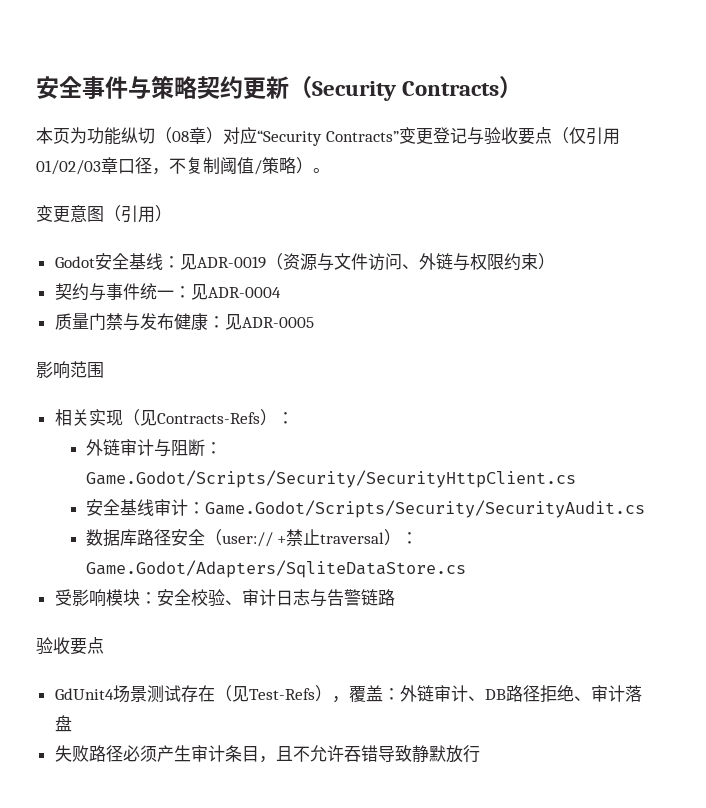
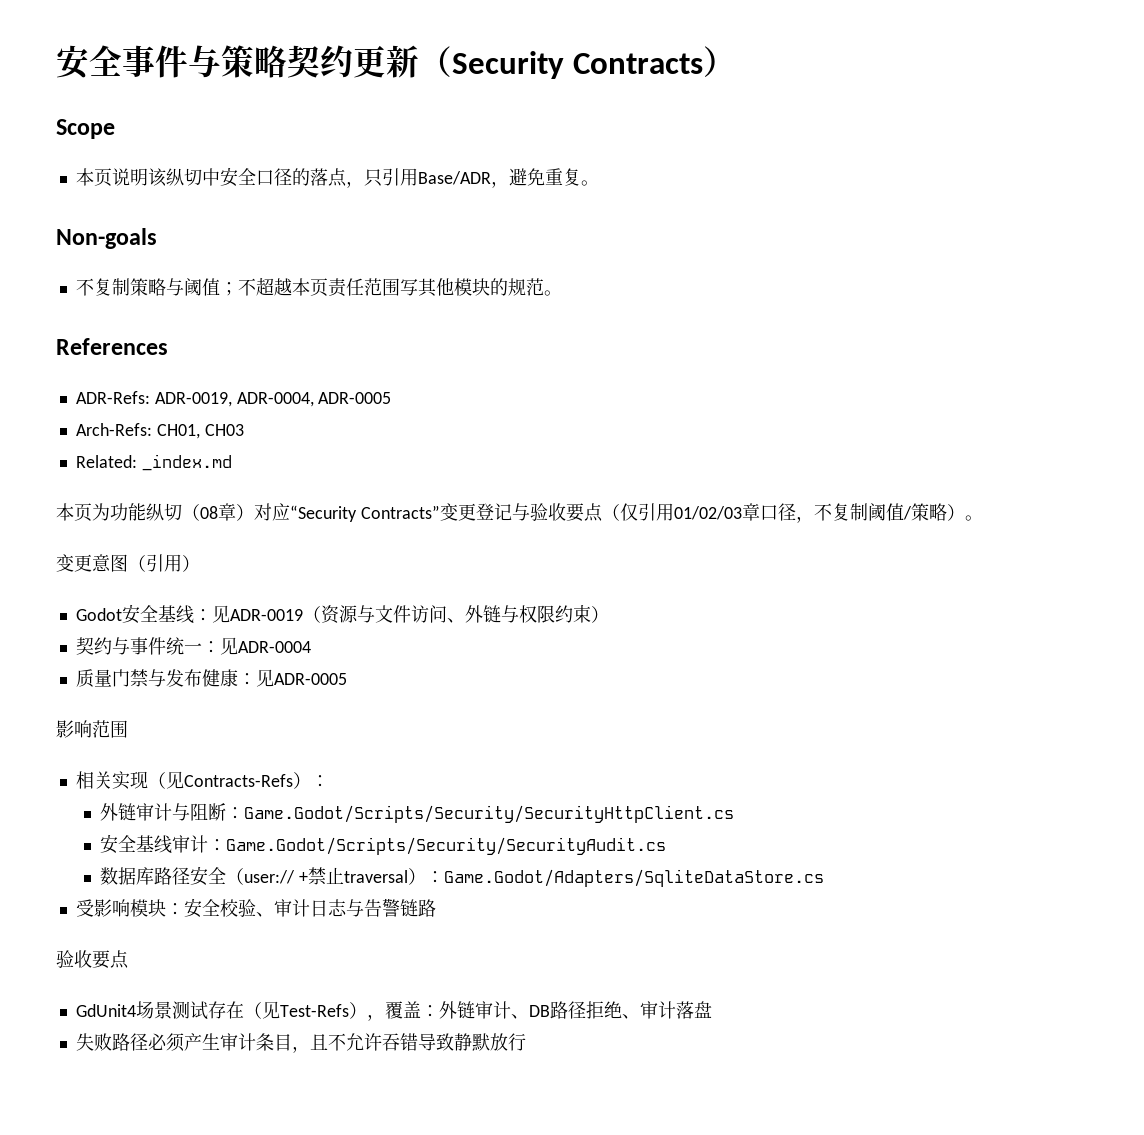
(523, 87) none -> [56,119,115,139] [75,167,599,188] [56,228,157,249] [75,277,562,297] [56,338,168,355] [75,391,392,407] [75,423,244,439] [75,454,232,471] // Scope // 本页说明该纵切中安全口径的落点，只引用Base/ADR，避免重复。 // Non-goals // 不复制策略与阈值；不超越本页责任范围写其他模块的规范。 // References // ADR-Refs: ADR-0019, ADR-0004, ADR-0005 // Arch-Refs: CH01, CH03 // Related: _index.md

